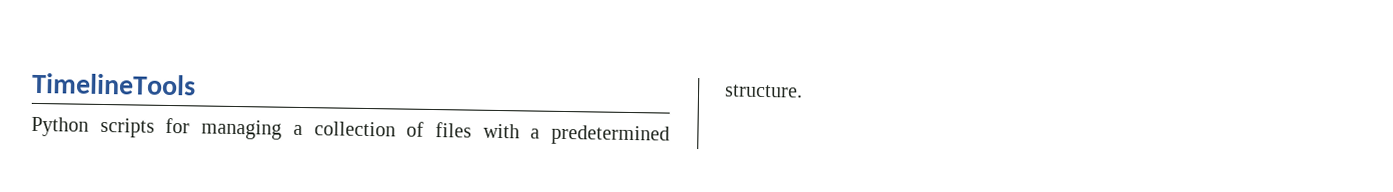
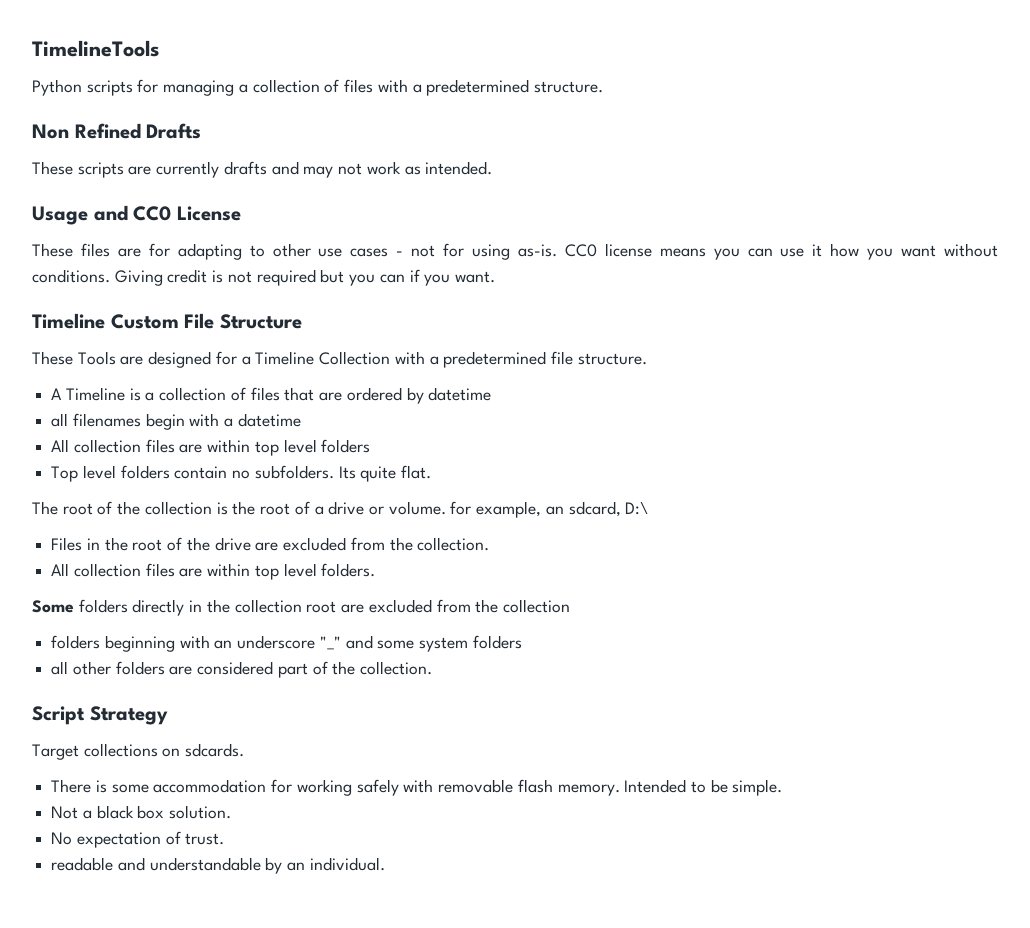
(803, 91) none -> [32,123,202,139] [32,161,493,178] [32,205,241,225] [32,243,998,260] [32,269,495,286] [32,313,302,329] [32,351,647,368] [51,387,492,404] [51,413,301,430] [51,439,371,456] [51,465,432,482] [32,501,649,518] [51,537,490,551] [51,563,376,580] [32,599,570,616] [51,635,522,652] [51,661,433,678] [32,706,168,725] [32,743,245,760] [51,779,783,796] [51,805,232,819] [51,831,225,848] [51,857,385,874] // Non Refined Drafts // These scripts are currently drafts and may not work as intended. // Usage and CC0 License // These files are for adapting to other use cases - not for using as-is. CC0 license means you can use it how you want without conditions. Giving credit is not required but you can if you want. // Timeline Custom File Structure // These Tools are designed for a Timeline Collection with a predetermined file structure. // A Timeline is a collection of files that are ordered by datetime // all filenames begin with a datetime // All collection files are within top level folders // Top level folders contain no subfolders. Its quite flat. // The root of the collection is the root of a drive or volume. for example, an sdcard, D:\ // Files in the root of the drive are excluded from the collection. // All collection files are within top level folders. // Some folders directly in the collection root are excluded from the collection // folders beginning with an underscore "_" and some system folders // all other folders are considered part of the collection. // Script Strategy // Target collections on sdcards. // There is some accommodation for working safely with removable flash memory. Intended to be simple. // Not a black box solution. // No expectation of trust. // readable and understandable by an individual.

